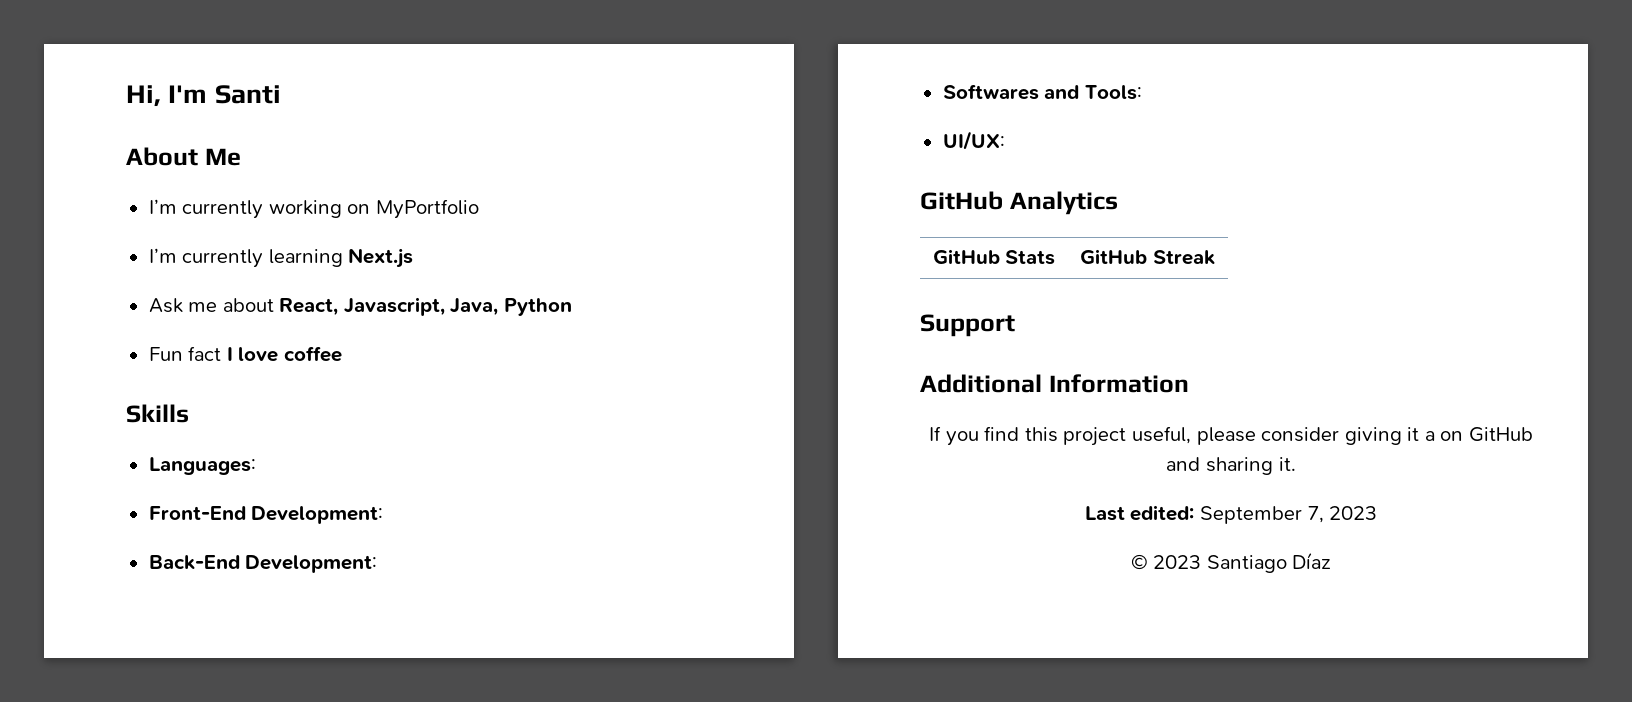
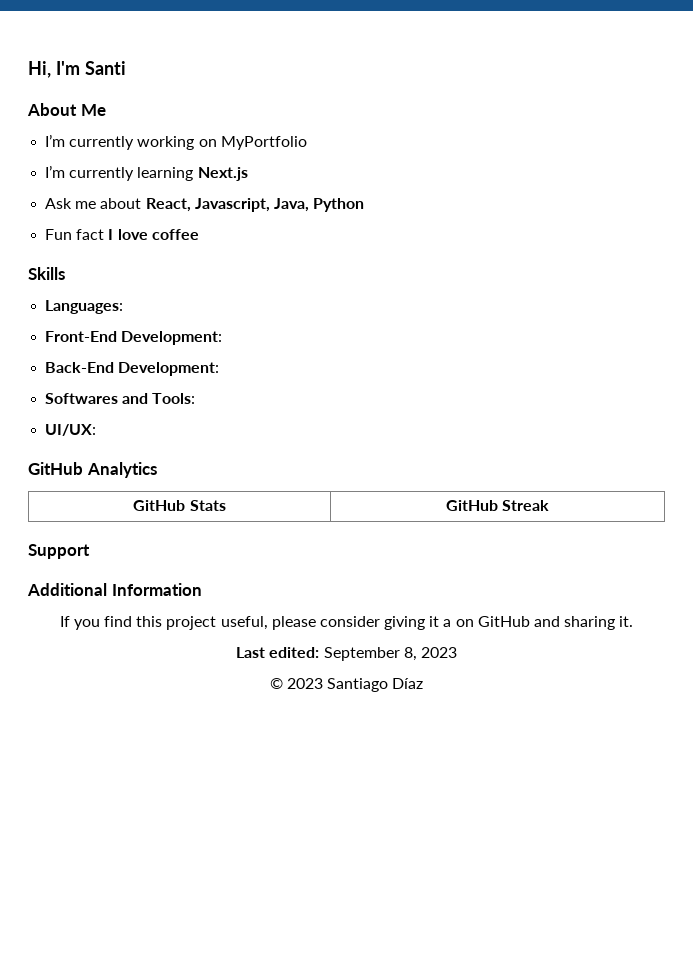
[1307,506,1324,523] 7, -> [403,647,417,661] 8,

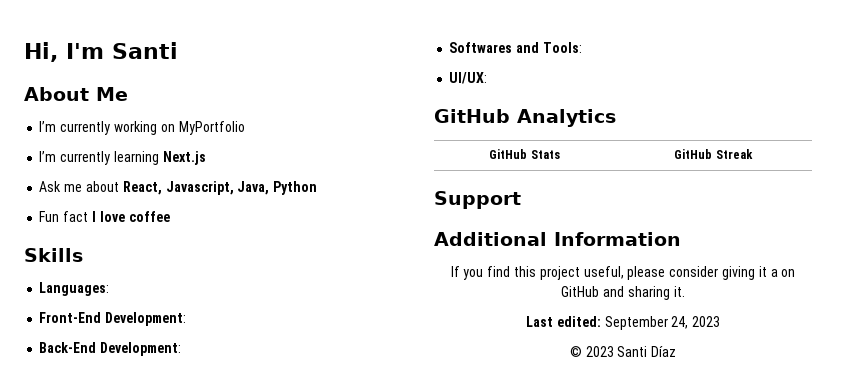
[403,647,417,661] 8, -> [671,316,689,329] 24,
[327,678,389,692] Santiago -> [617,346,648,357] Santi

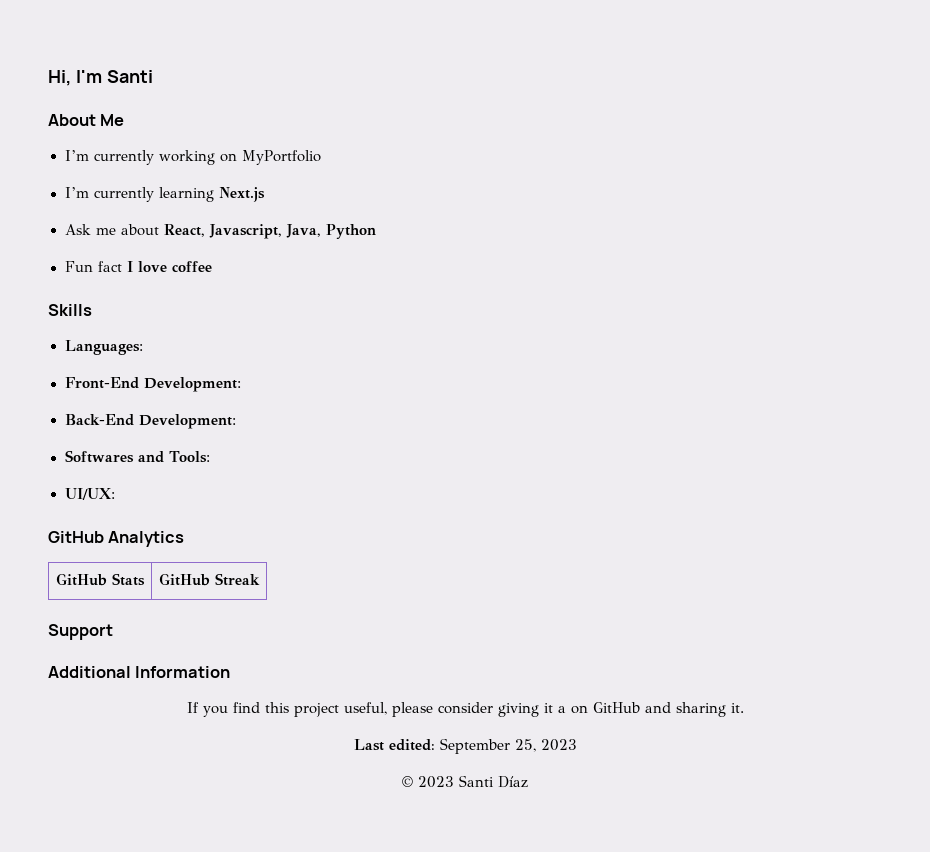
[671,316,689,329] 24, -> [514,739,536,752] 25,

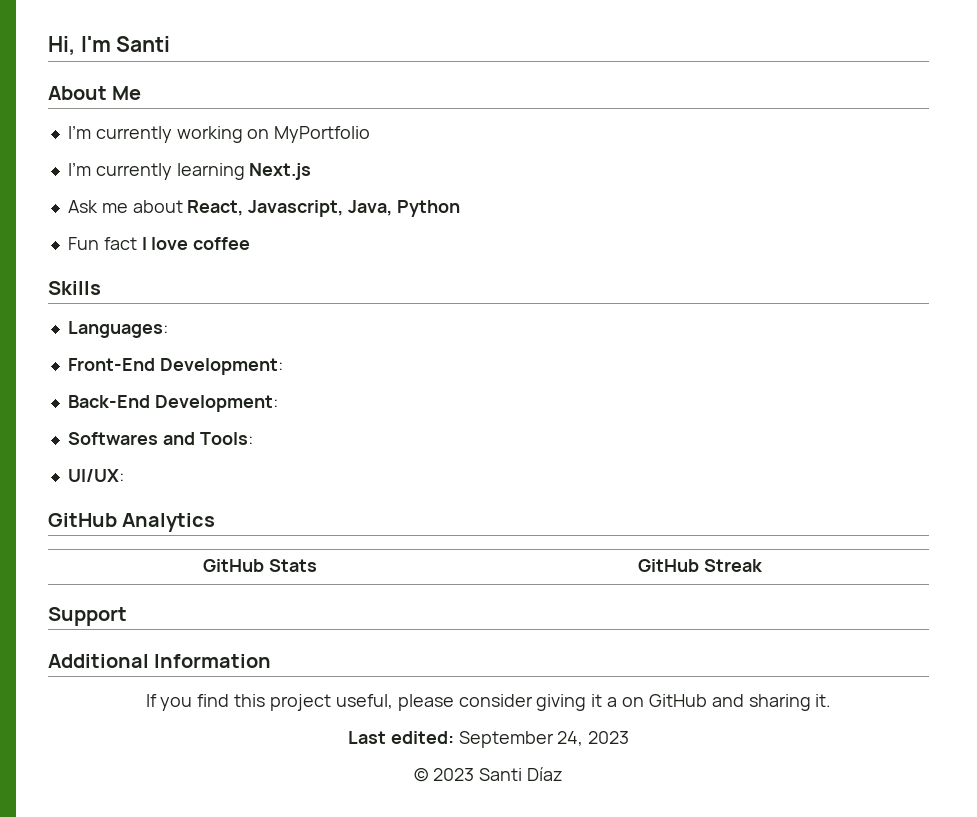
[514,739,536,752] 25, -> [557,731,584,746] 24,

